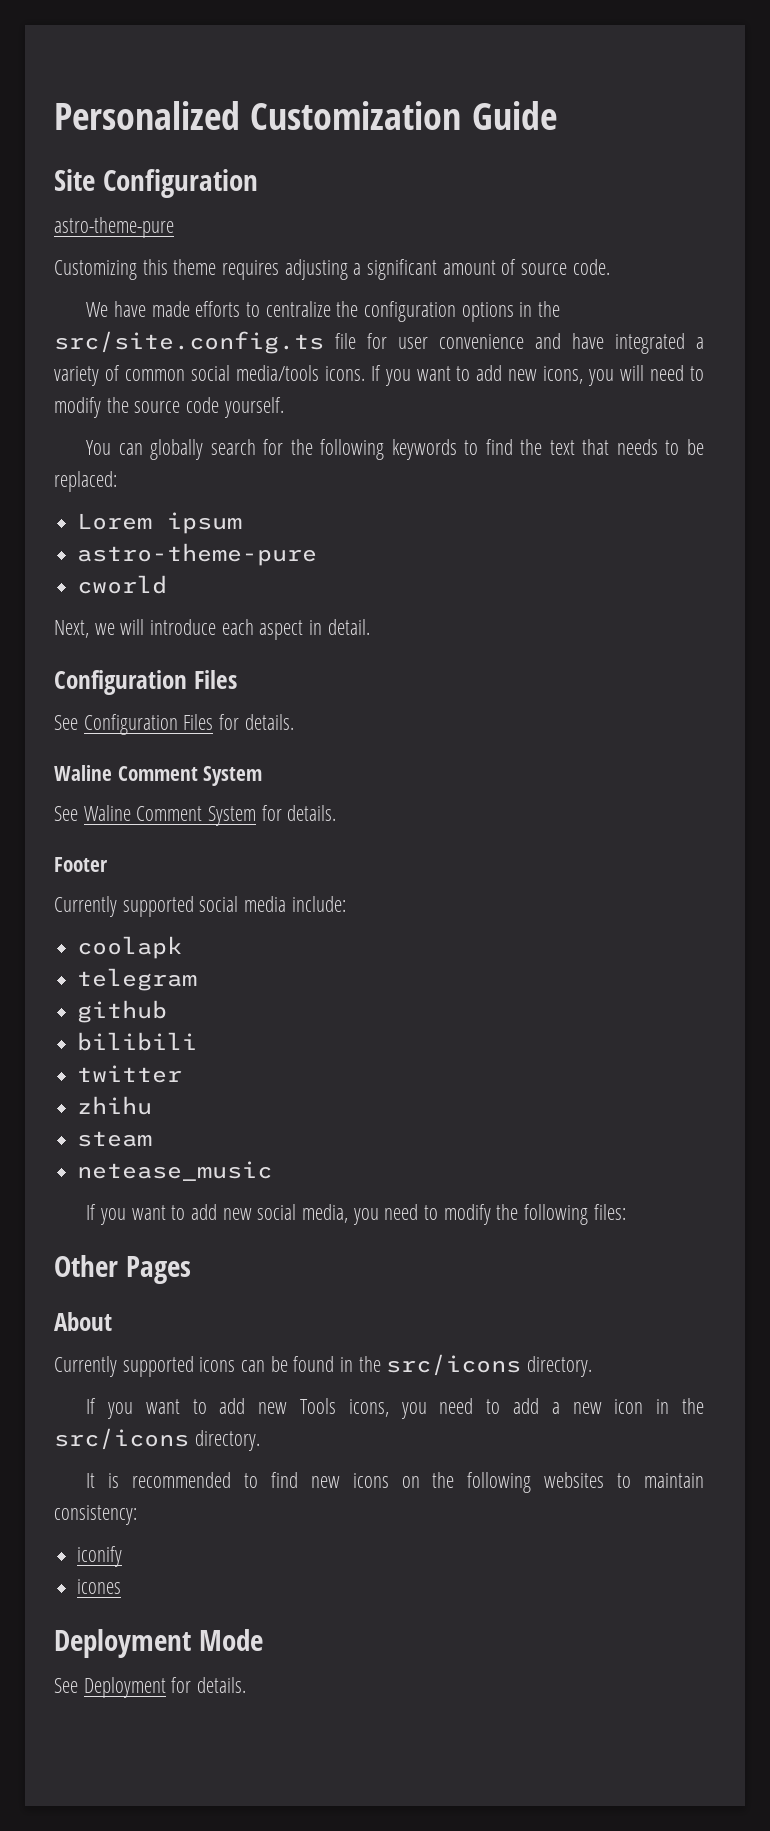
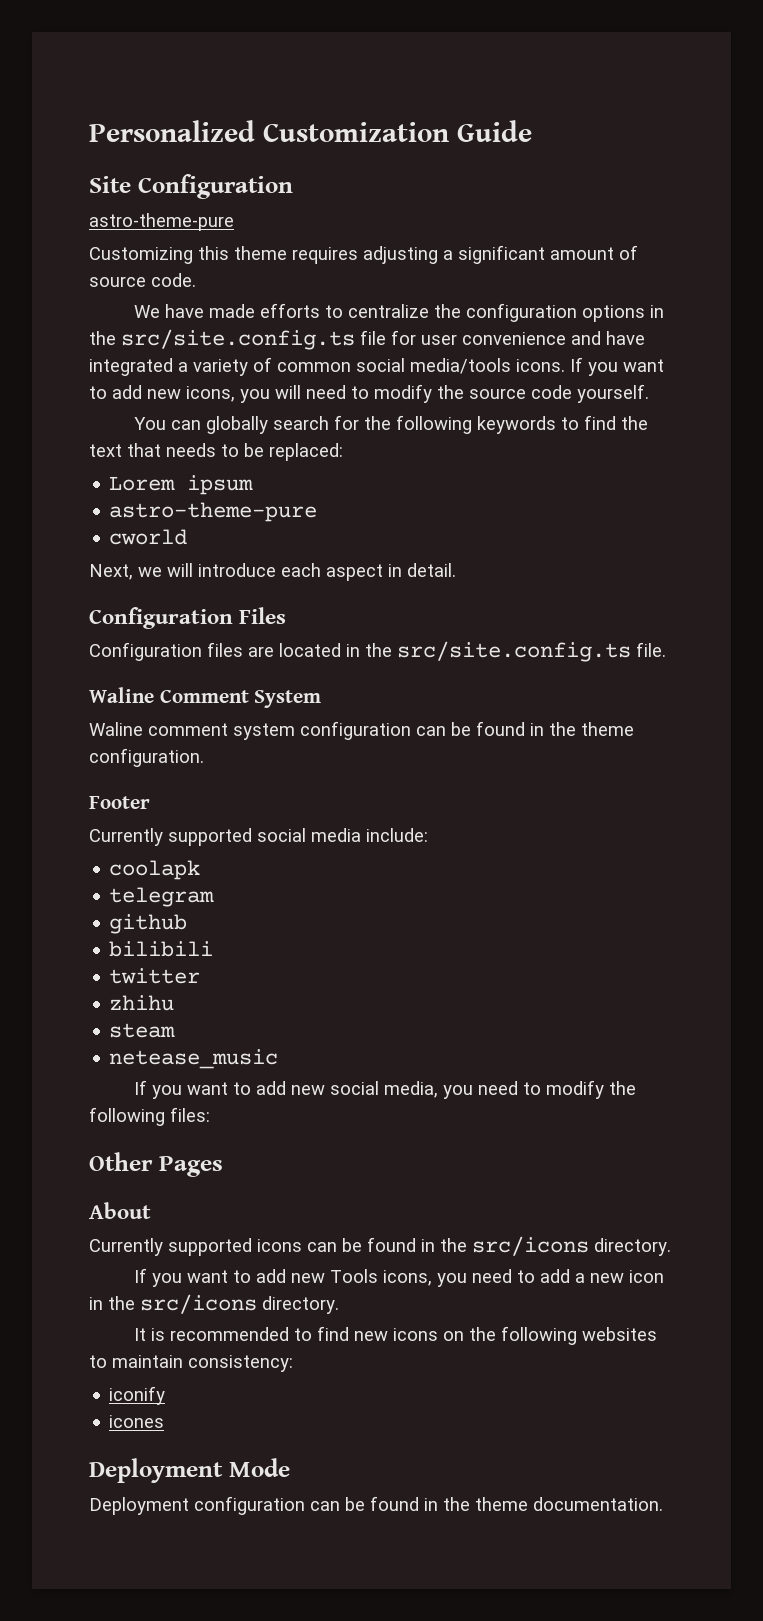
[54,714,294,735] [54,765,263,786] [54,805,337,826] See Configuration Files for details. // Waline Comment System // See Waline Comment System for details. -> [89,641,666,662] [89,687,322,708] [89,721,634,740] [89,748,204,767] Configuration files are located in the src/site.config.ts file. // Waline Comment System // Waline comment system configuration can be found in the theme configuration.
[54,1677,247,1698] See Deployment for details. -> [89,1496,663,1515] Deployment configuration can be found in the theme documentation.

